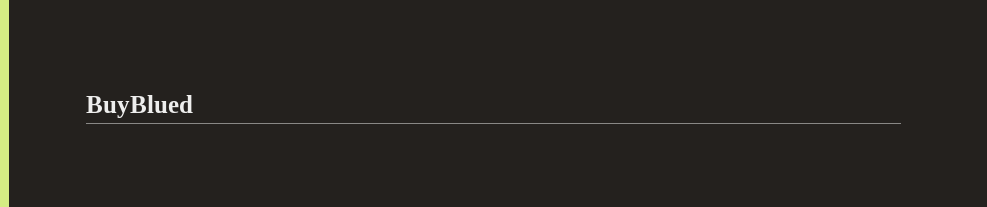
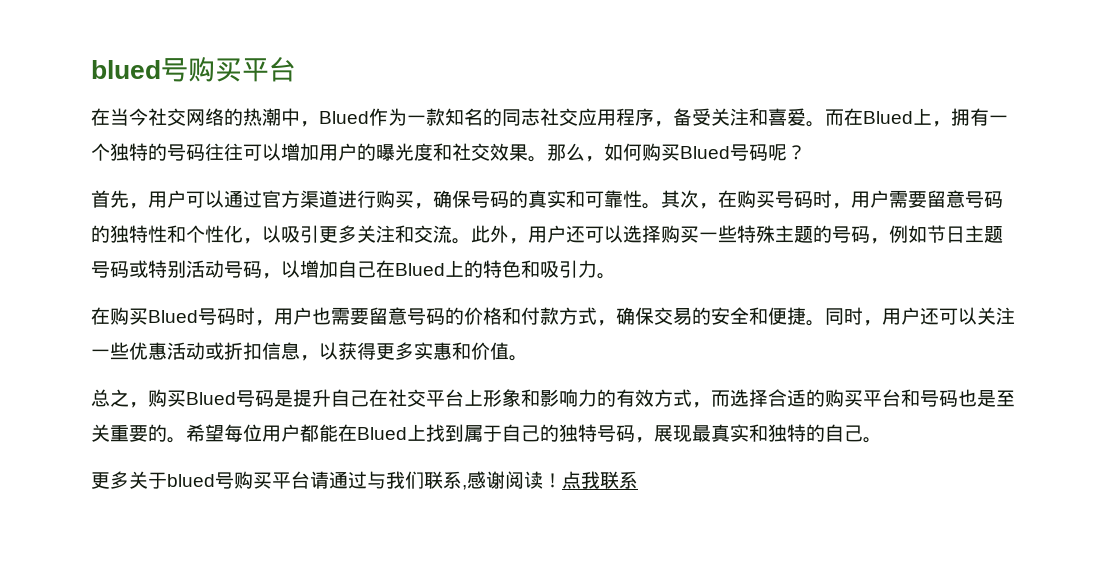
[86,95,193,118] BuyBlued -> [91,57,296,82] [91,108,1008,127] [91,143,806,162] [91,190,1003,209] [91,225,1003,244] [91,260,616,279] [91,307,1015,326] [91,342,528,361] [91,389,1015,408] [91,424,882,443] [91,471,638,490] blued号购买平台 // 在当今社交网络的热潮中，Blued作为一款知名的同志社交应用程序，备受关注和喜爱。而在Blued上，拥有一个独特的号码往往可以增加用户的曝光度和社交效果。那么，如何购买Blued号码呢？ // 首先，用户可以通过官方渠道进行购买，确保号码的真实和可靠性。其次，在购买号码时，用户需要留意号码的独特性和个性化，以吸引更多关注和交流。此外，用户还可以选择购买一些特殊主题的号码，例如节日主题号码或特别活动号码，以增加自己在Blued上的特色和吸引力。 // 在购买Blued号码时，用户也需要留意号码的价格和付款方式，确保交易的安全和便捷。同时，用户还可以关注一些优惠活动或折扣信息，以获得更多实惠和价值。 // 总之，购买Blued号码是提升自己在社交平台上形象和影响力的有效方式，而选择合适的购买平台和号码也是至关重要的。希望每位用户都能在Blued上找到属于自己的独特号码，展现最真实和独特的自己。 // 更多关于blued号购买平台请通过与我们联系,感谢阅读！点我联系

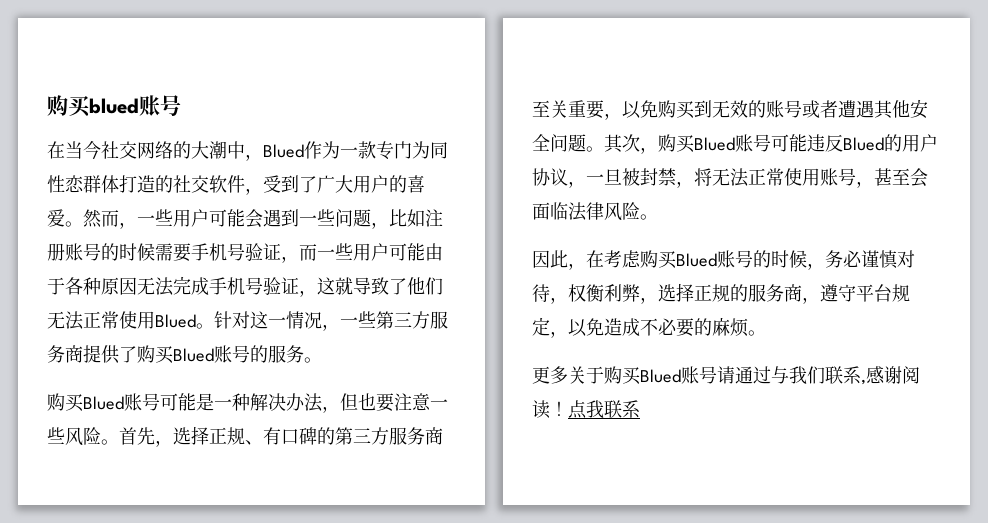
[91,57,296,82] blued号购买平台 -> [47,95,181,117] 购买blued账号
[243,108,262,126] 热 -> [191,141,209,159] 大
[445,108,1008,127] [91,143,806,162] [91,190,1003,209] [91,225,1003,244] [91,260,616,279] [91,307,1015,326] [91,342,528,361] [91,389,1015,408] [91,424,863,443] 知名的同志社交应用程序，备受关注和喜爱。而在Blued上，拥有一个独特的号码往往可以增加用户的曝光度和社交效果。那么，如何购买Blued号码呢？ // 首先，用户可以通过官方渠道进行购买，确保号码的真实和可靠性。其次，在购买号码时，用户需要留意号码的独特性和个性化，以吸引更多关注和交流。此外，用户还可以选择购买一些特殊主题的号码，例如节日主题号码或特别活动号码，以增加自己在Blued上的特色和吸引力。 // 在购买Blued号码时，用户也需要留意号码的价格和付款方式，确保交易的安全和便捷。同时，用户还可以关注一些优惠活动或折扣信息，以获得更多实惠和价值。 // 总之，购买Blued号码是提升自己在社交平台上形象和影响力的有效方式，而选择合适的购买平台和号码也是至关重要的。希望每位用户都能在Blued上找到属于自己的独特号码，展现最真实和独特的自己 -> [376,141,448,160] [47,175,425,195] [47,209,443,229] [47,243,443,263] [47,276,443,297] [47,311,448,331] [47,345,322,364] [47,393,448,413] [47,426,443,447] [532,99,928,120] [532,134,938,154] [532,168,928,188] [532,202,658,221] [532,250,915,270] [532,283,910,304] [532,317,748,338] 专门为同性恋群体打造的社交软件，受到了广大用户的喜爱。然而，一些用户可能会遇到一些问题，比如注册账号的时候需要手机号验证，而一些用户可能由于各种原因无法完成手机号验证，这就导致了他们无法正常使用Blued。针对这一情况，一些第三方服务商提供了购买Blued账号的服务。 // 购买Blued账号可能是一种解决办法，但也要注意一些风险。首先，选择正规、有口碑的第三方服务商至关重要，以免购买到无效的账号或者遭遇其他安全问题。其次，购买Blued账号可能违反Blued的用户协议，一旦被封禁，将无法正常使用账号，甚至会面临法律风险。 // 因此，在考虑购买Blued账号的时候，务必谨慎对待，权衡利弊，选择正规的服务商，遵守平台规定，以免造成不必要的麻烦
[167,471,310,489] blued号购买平台 -> [604,366,717,385] 购买Blued账号

